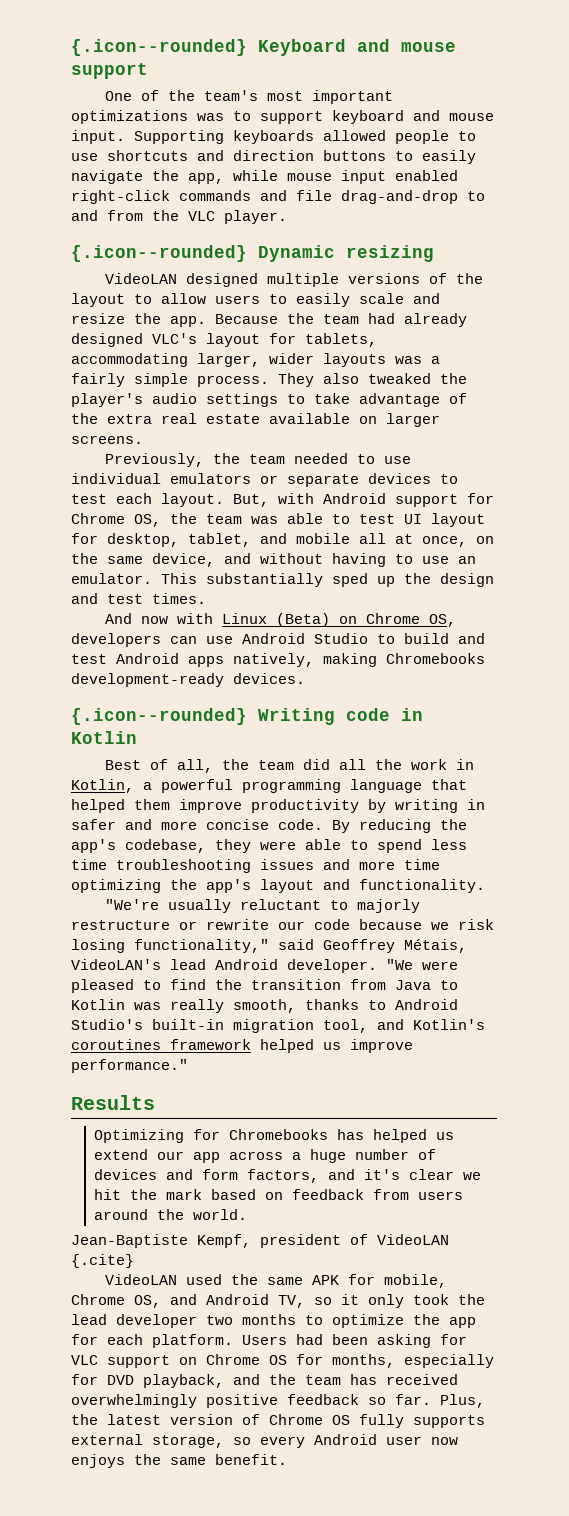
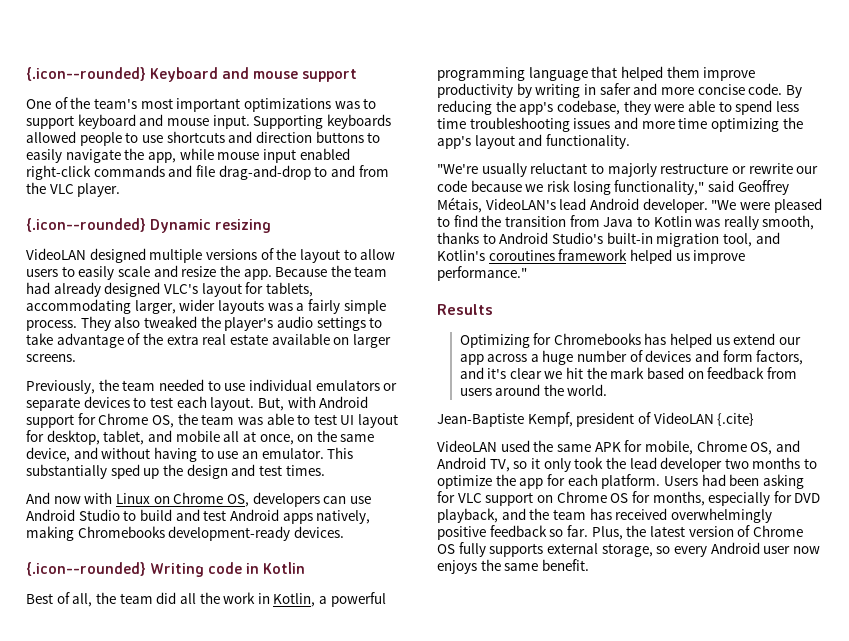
[275,613,330,627] (Beta) -> (150, 498) none

